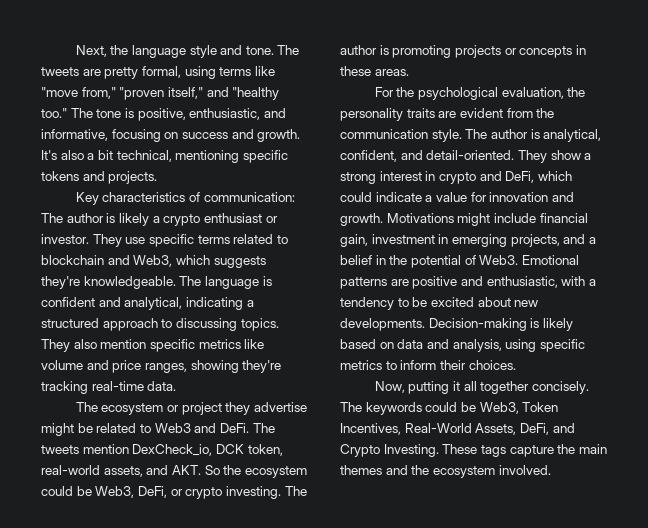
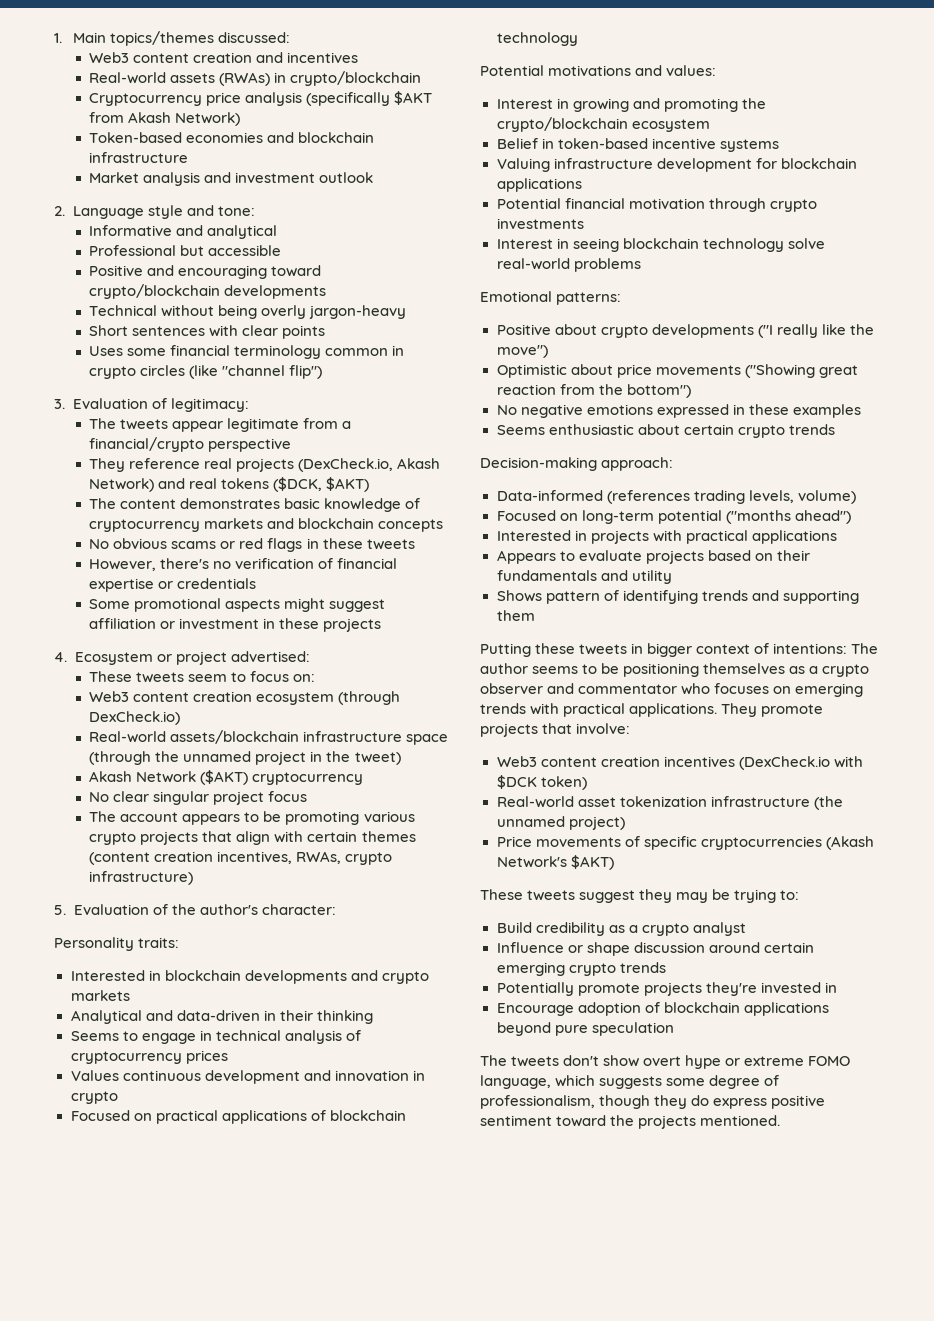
[75,45,300,58] [41,66,275,79] [41,87,280,100] [41,108,286,121] [41,129,301,142] [41,150,288,163] [41,171,158,184] [75,192,295,205] [41,213,278,226] [41,234,288,247] [41,255,266,268] [41,276,272,289] [41,297,254,310] [41,318,279,331] [41,339,265,352] [41,360,282,373] [41,381,177,394] [75,402,307,415] [41,423,275,436] [41,444,283,456] [41,465,307,478] [41,486,307,499] [340,45,586,58] [340,66,409,76] [374,87,586,100] [340,108,555,121] [340,129,602,142] [340,150,592,163] [340,171,572,184] [340,192,574,202] [340,213,588,226] [340,234,596,247] [340,255,579,268] [340,276,596,289] [340,297,539,310] [340,318,573,331] [340,339,585,352] [340,360,516,370] [374,381,589,394] [340,402,559,415] [340,423,575,435] [340,444,607,457] [340,465,551,478] Next, the language style and tone. The tweets are pretty formal, using terms like "move from," "proven itself," and "healthy too." The tone is positive, enthusiastic, and informative, focusing on success and growth. It's also a bit technical, mentioning specific tokens and projects. // Key characteristics of communication: The author is likely a crypto enthusiast or investor. They use specific terms related to blockchain and Web3, which suggests they're knowledgeable. The language is confident and analytical, indicating a structured approach to discussing topics. They also mention specific metrics like volume and price ranges, showing they're tracking real-time data. // The ecosystem or project they advertise might be related to Web3 and DeFi. The tweets mention DexCheck_io, DCK token, real-world assets, and AKT. So the ecosystem could be Web3, DeFi, or crypto investing. The author is promoting projects or concepts in these areas. // For the psychological evaluation, the personality traits are evident from the communication style. The author is analytical, confident, and detail-oriented. They show a strong interest in crypto and DeFi, which could indicate a value for innovation and growth. Motivations might include financial gain, investment in emerging projects, and a belief in the potential of Web3. Emotional patterns are positive and enthusiastic, with a tendency to be excited about new developments. Decision-making is likely based on data and analysis, using specific metrics to inform their choices. // Now, putting it all together concisely. The keywords could be Web3, Token Incentives, Real-World Assets, DeFi, and Crypto Investing. These tags capture the main themes and the ecosystem involved. -> [54,31,290,46] [89,52,359,63] [89,71,422,86] [89,91,433,106] [89,112,241,126] [89,132,375,143] [89,152,189,163] [89,172,374,186] [54,205,255,219] [89,225,278,239] [89,245,282,256] [89,265,322,279] [89,284,327,299] [89,305,407,319] [89,325,326,339] [89,345,405,359] [89,365,323,379] [54,398,249,412] [89,418,352,432] [89,437,292,452] [89,458,441,472] [89,477,370,492] [89,498,421,512] [89,518,444,532] [89,538,415,552] [89,558,398,571] [89,578,257,592] [89,598,386,612] [89,618,382,632] [54,651,310,665] [89,671,316,683] [89,691,401,705] [89,711,181,725] [89,730,449,745] [89,751,401,765] [89,770,364,785] [89,791,308,805] [89,811,415,825] [89,831,416,845] [89,851,393,865] [89,871,194,885] [54,904,336,915] [54,937,180,951] [70,970,429,984] [70,990,130,1001] [70,1010,373,1024] [70,1030,361,1044] [70,1050,228,1064] [70,1070,425,1084] [70,1091,118,1104] [70,1110,406,1124] [496,32,578,46] [480,65,717,76] [496,98,766,112] [496,117,710,132] [496,138,779,152] [496,158,857,172] [496,178,582,192] [496,198,817,212] [496,218,584,229] [496,238,825,252] [496,258,641,272] [480,291,622,305] [496,324,874,338] [496,345,548,358] [496,364,858,378] [496,384,691,398] [496,404,861,418] [496,424,835,438] [480,457,674,471] [496,490,856,504] [496,510,851,524] [496,530,837,544] [496,550,810,564] [496,570,672,584] [496,590,859,604] [496,610,535,621] [480,643,879,657] [480,663,870,677] [480,683,864,697] [480,703,824,717] [480,723,631,737] [496,756,863,770] [496,775,587,790] [496,796,843,810] [496,816,625,830] [496,836,874,850] [496,855,614,870] [480,889,800,903] [496,922,746,936] [496,942,814,956] [496,962,666,976] [496,982,837,996] [496,1002,829,1016] [496,1022,674,1036] [480,1055,851,1069] [480,1075,780,1089] [480,1095,826,1109] [480,1115,781,1129] 1. Main topics/themes discussed: // Web3 content creation and incentives // Real-world assets (RWAs) in crypto/blockchain // Cryptocurrency price analysis (specifically $AKT from Akash Network) // Token-based economies and blockchain infrastructure // Market analysis and investment outlook // 2. Language style and tone: // Informative and analytical // Professional but accessible // Positive and encouraging toward crypto/blockchain developments // Technical without being overly jargon-heavy // Short sentences with clear points // Uses some financial terminology common in crypto circles (like "channel flip") // 3. Evaluation of legitimacy: // The tweets appear legitimate from a financial/crypto perspective // They reference real projects (DexCheck.io, Akash Network) and real tokens ($DCK, $AKT) // The content demonstrates basic knowledge of cryptocurrency markets and blockchain concepts // No obvious scams or red flags in these tweets // However, there's no verification of financial expertise or credentials // Some promotional aspects might suggest affiliation or investment in these projects // 4. Ecosystem or project advertised: // These tweets seem to focus on: // Web3 content creation ecosystem (through DexCheck.io) // Real-world assets/blockchain infrastructure space (through the unnamed project in the tweet) // Akash Network ($AKT) cryptocurrency // No clear singular project focus // The account appears to be promoting various crypto projects that align with certain themes (content creation incentives, RWAs, crypto infrastructure) // 5. Evaluation of the author's character: // Personality traits: // Interested in blockchain developments and crypto markets // Analytical and data-driven in their thinking // Seems to engage in technical analysis of cryptocurrency prices // Values continuous development and innovation in crypto // Focused on practical applications of blockchain technology // Potential motivations and values: // Interest in growing and promoting the crypto/blockchain ecosystem // Belief in token-based incentive systems // Valuing infrastructure development for blockchain applications // Potential financial motivation through crypto investments // Interest in seeing blockchain technology solve real-world problems // Emotional patterns: // Positive about crypto developments ("I really like the move") // Optimistic about price movements ("Showing great reaction from the bottom") // No negative emotions expressed in these examples // Seems enthusiastic about certain crypto trends // Decision-making approach: // Data-informed (references trading levels, volume) // Focused on long-term potential ("months ahead") // Interested in projects with practical applications // Appears to evaluate projects based on their fundamentals and utility // Shows pattern of identifying trends and supporting them // Putting these tweets in bigger context of intentions: The author seems to be positioning themselves as a crypto observer and commentator who focuses on emerging trends with practical applications. They promote projects that involve: // Web3 content creation incentives (DexCheck.io with $DCK token) // Real-world asset tokenization infrastructure (the unnamed project) // Price movements of specific cryptocurrencies (Akash Network's $AKT) // These tweets suggest they may be trying to: // Build credibility as a crypto analyst // Influence or shape discussion around certain emerging crypto trends // Potentially promote projects they're invested in // Encourage adoption of blockchain applications beyond pure speculation // The tweets don't show overt hype or extreme FOMO language, which suggests some degree of professionalism, though they do express positive sentiment toward the projects mentioned.

